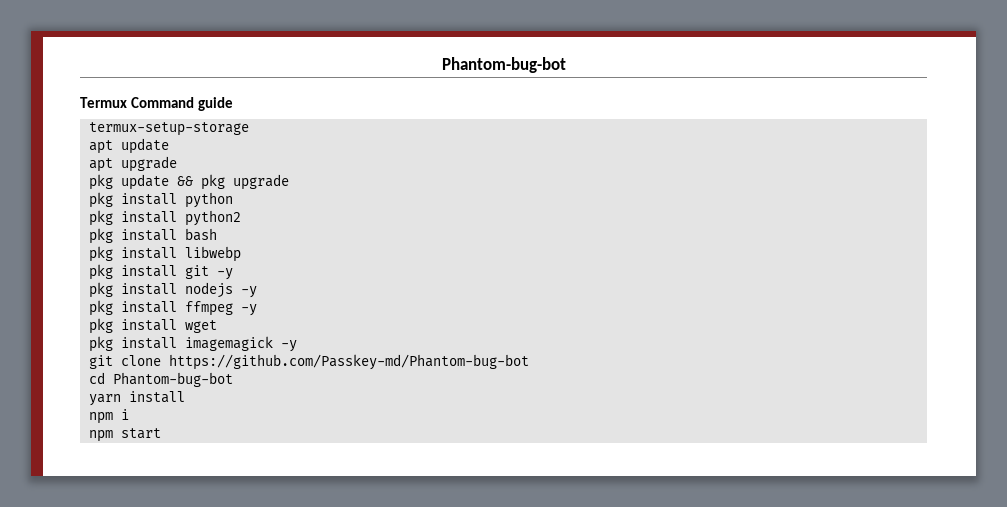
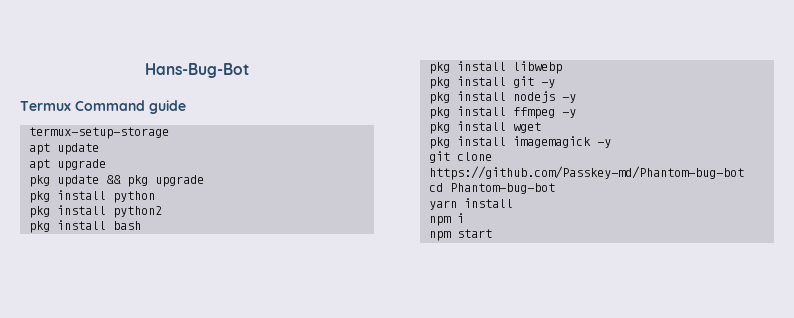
[441,57,566,73] Phantom-bug-bot -> [145,63,249,78] Hans-Bug-Bot

